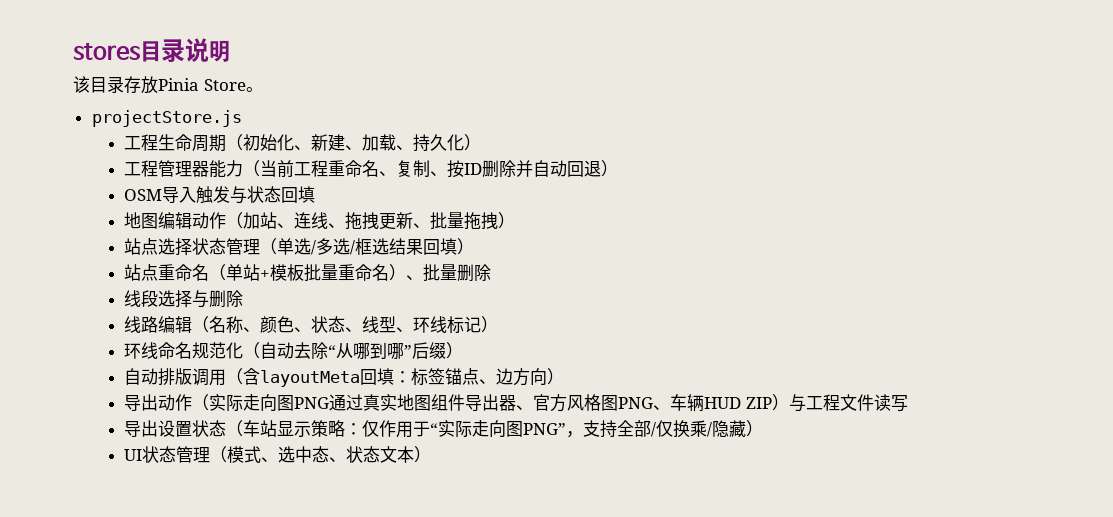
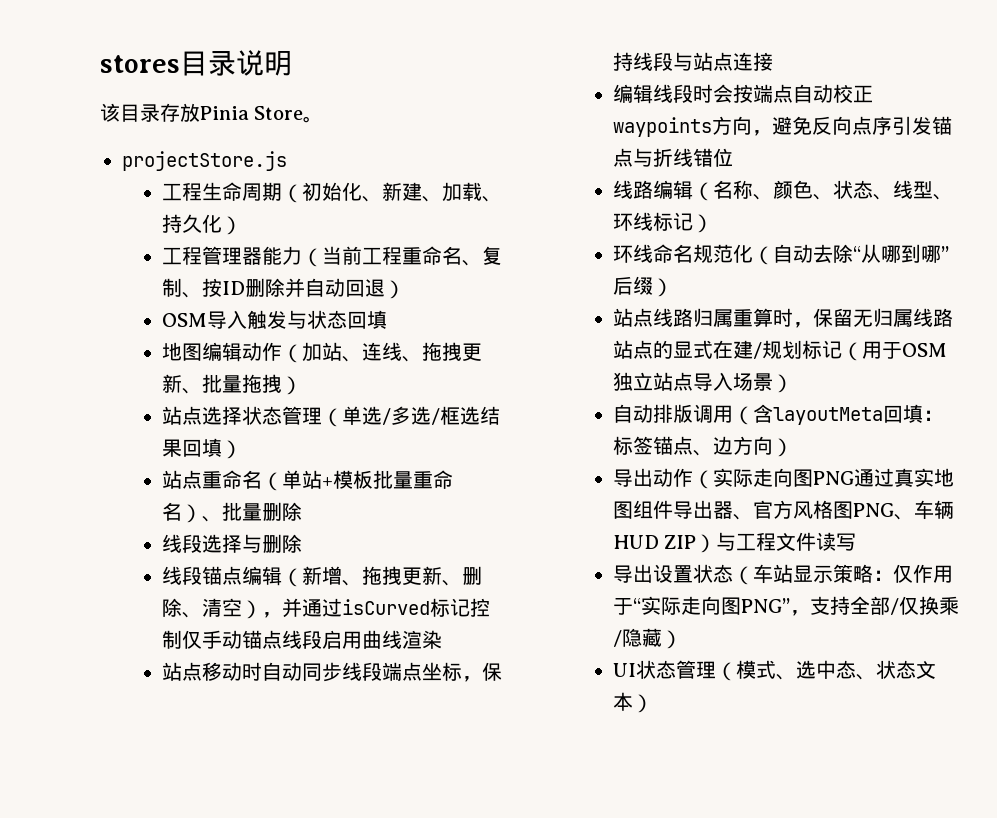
(244, 298) none -> [161,566,482,587] [161,598,490,619] [161,630,442,649] [161,662,502,682] [612,52,773,71] [612,84,873,104] [612,116,952,137] [612,148,733,167] // 线段锚点编辑（新增、拖拽更新、删除、清空），并通过isCurved标记控制仅手动锚点线段启用曲线渲染 // 站点移动时自动同步线段端点坐标，保持线段与站点连接 // 编辑线段时会按端点自动校正waypoints方向，避免反向点序引发锚点与折线错位
(464, 350) none -> [612,308,953,328] [612,340,947,361] [612,372,793,393] // 站点线路归属重算时，保留无归属线路站点的显式在建/规划标记（用于OSM独立站点导入场景）

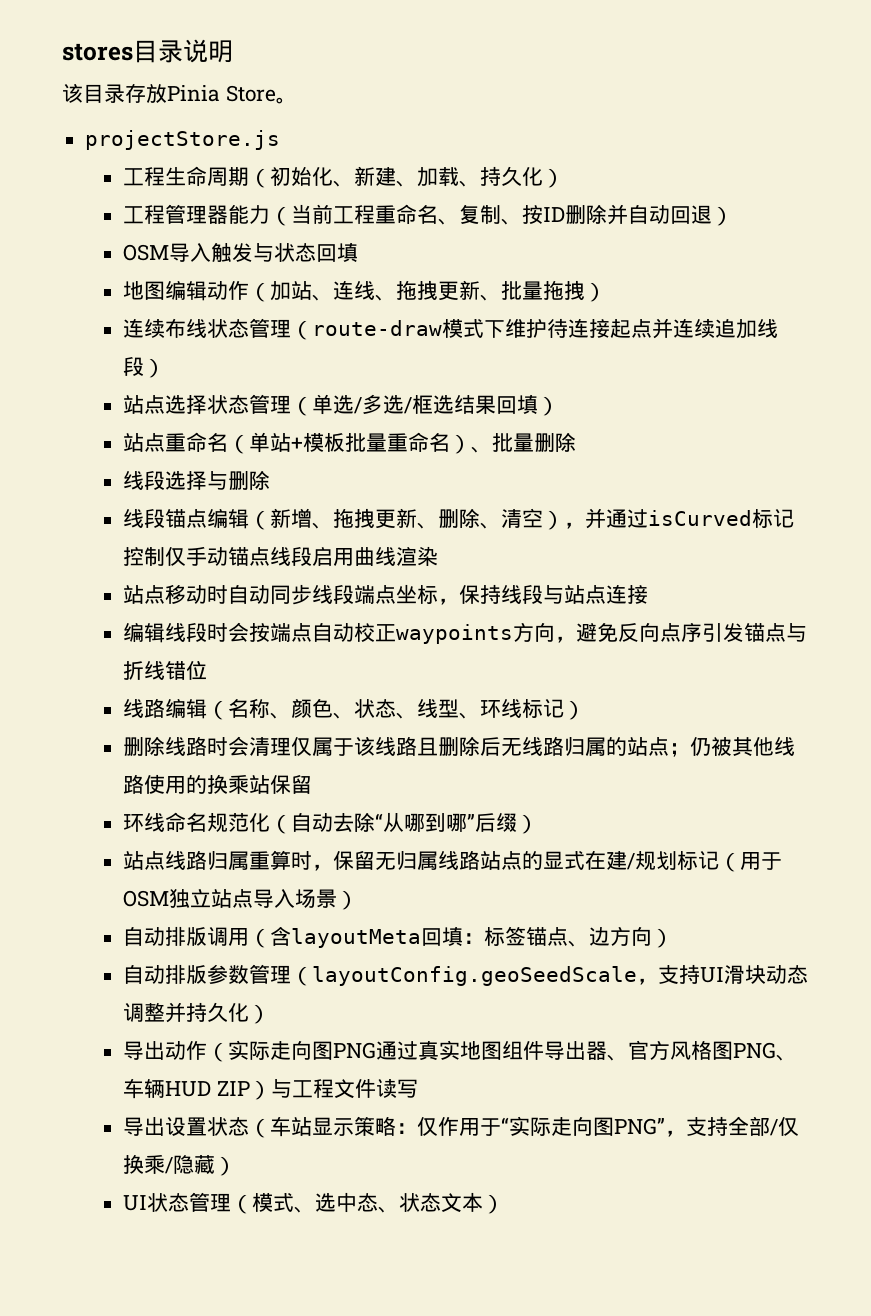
(302, 385) none -> [122,318,778,340] [122,357,165,378] // 连续布线状态管理（route-draw模式下维护待连接起点并连续追加线段）
(713, 223) none -> [122,736,795,757] [122,774,312,794] // 删除线路时会清理仅属于该线路且删除后无线路归属的站点；仍被其他线路使用的换乘站保留
(793, 447) none -> [122,964,808,986] [122,1002,270,1024] // 自动排版参数管理（layoutConfig.geoSeedScale，支持UI滑块动态调整并持久化）

